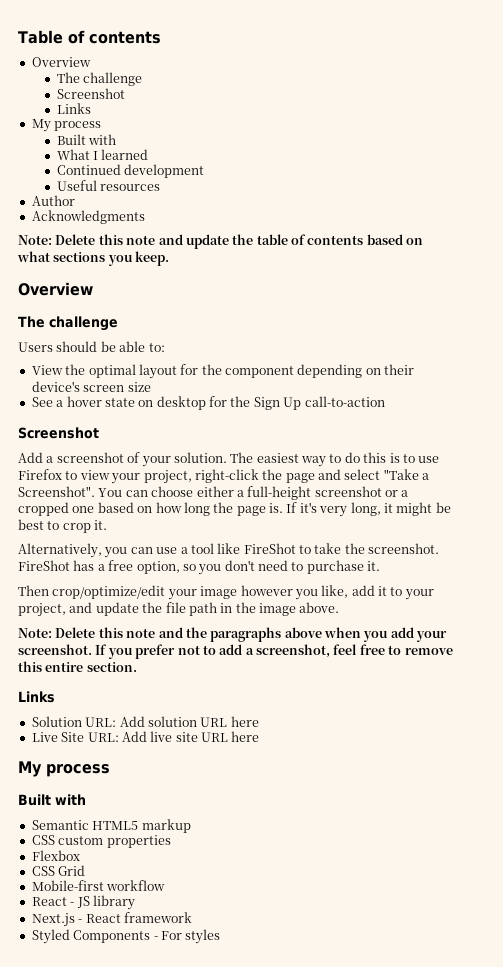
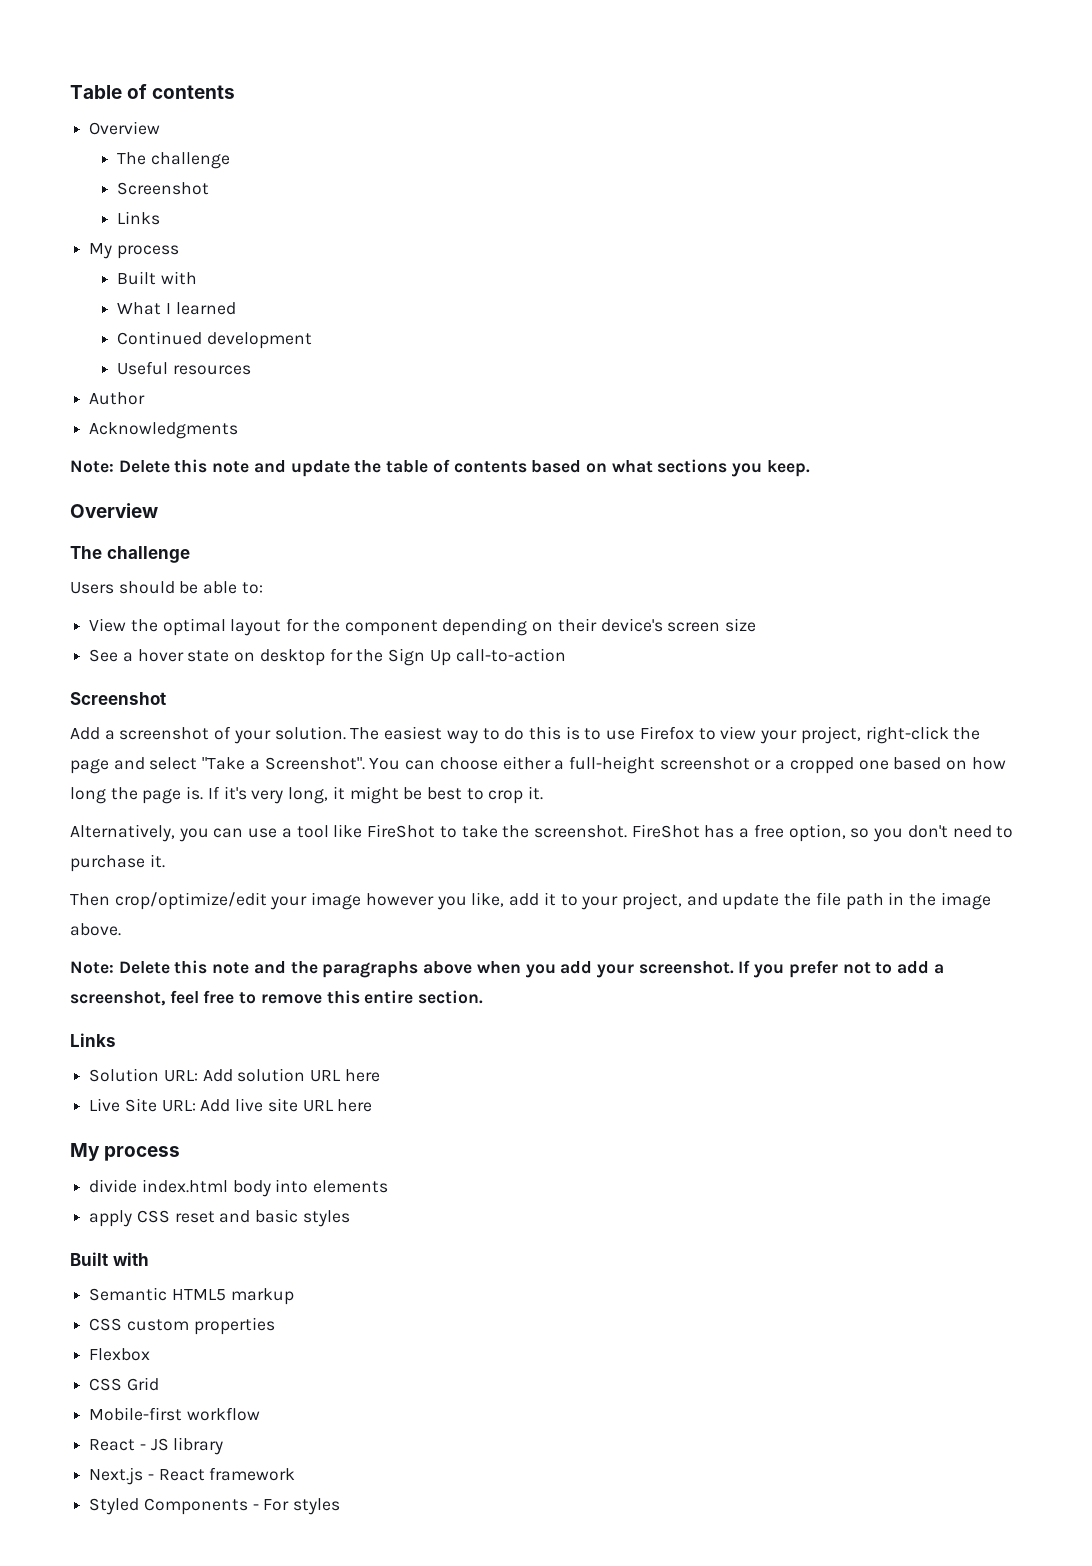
(110, 770) none -> [89,1179,389,1197] [89,1209,350,1227] // divide index.html body into elements // apply CSS reset and basic styles

